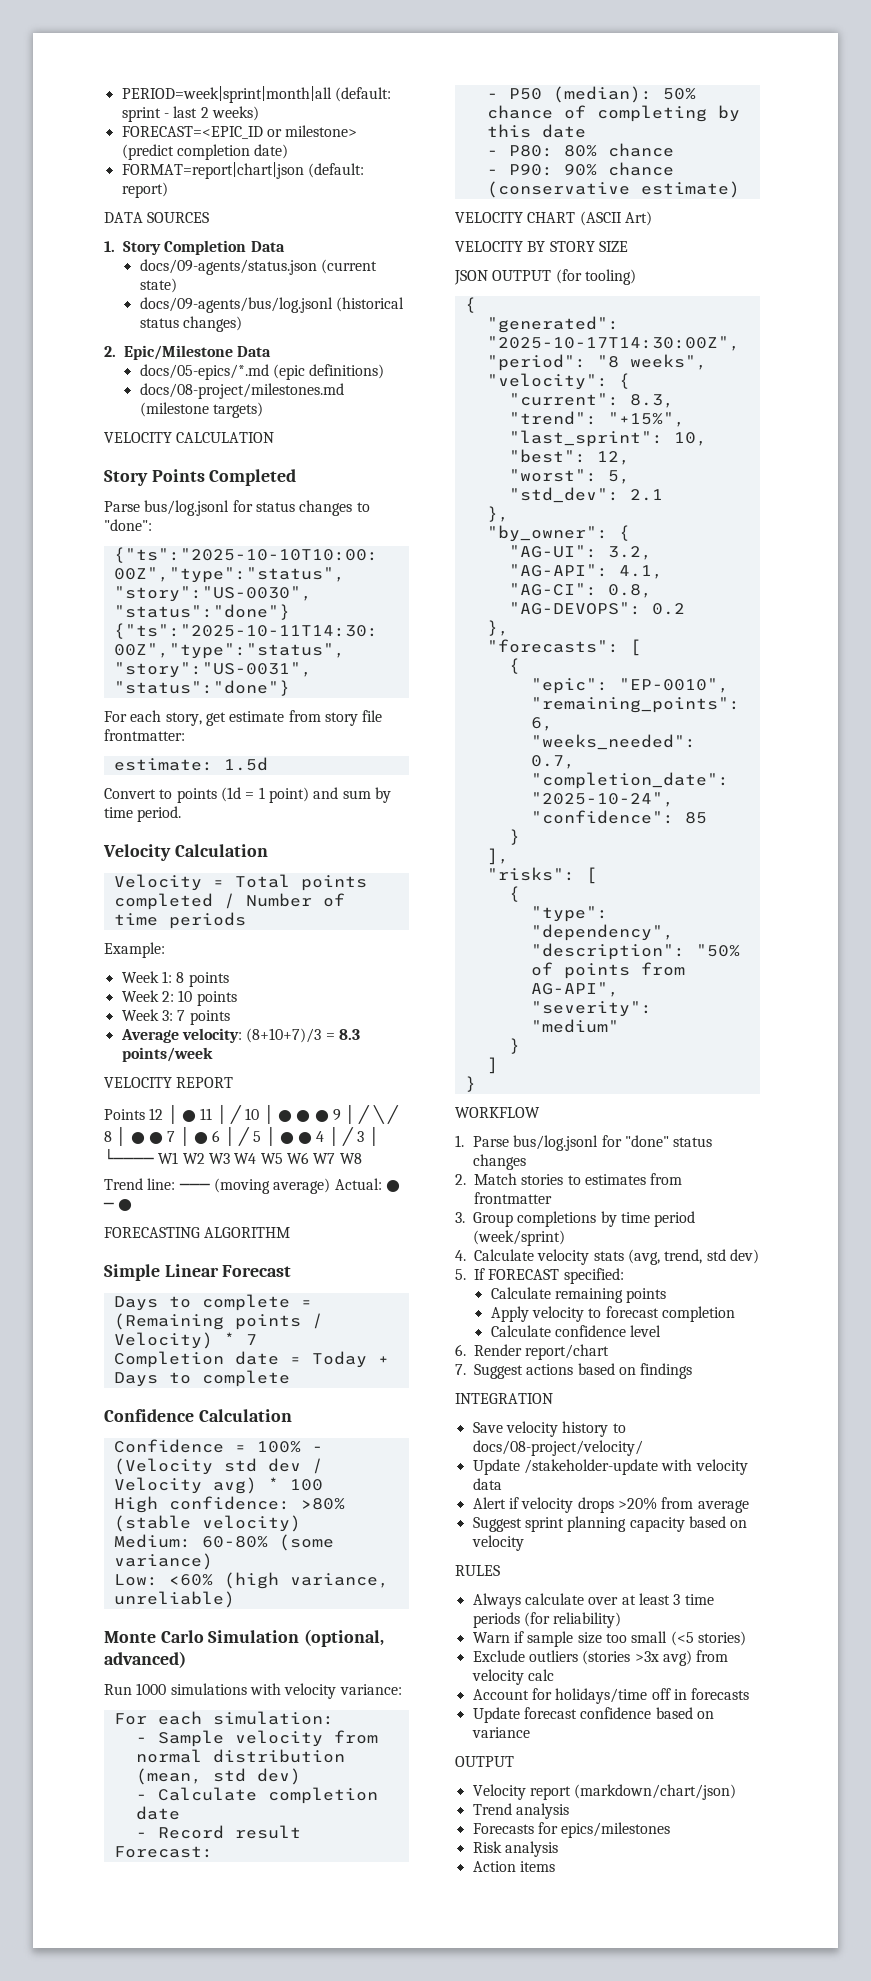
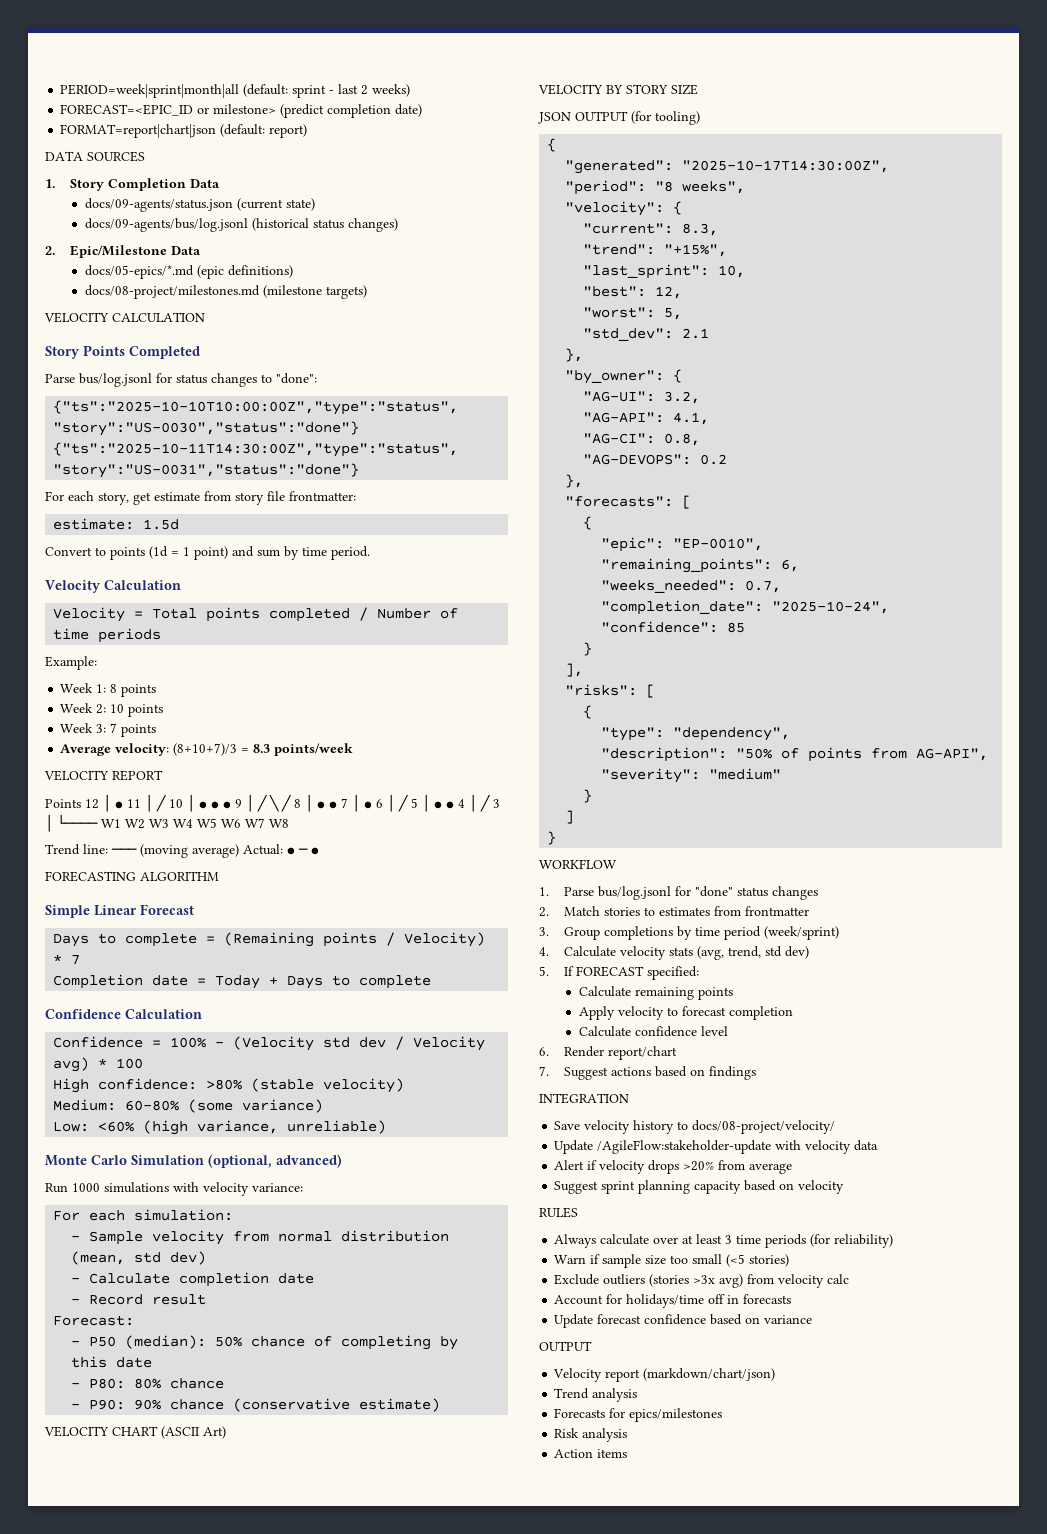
[523,1459,658,1475] /stakeholder-update -> [597,1140,772,1154] /AgileFlow:stakeholder-update

